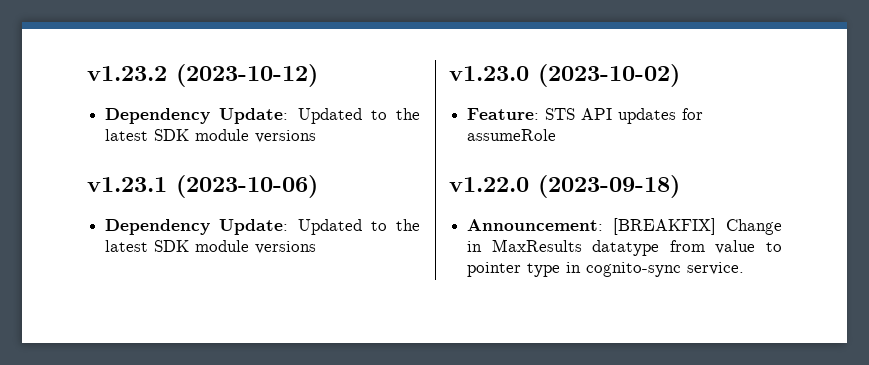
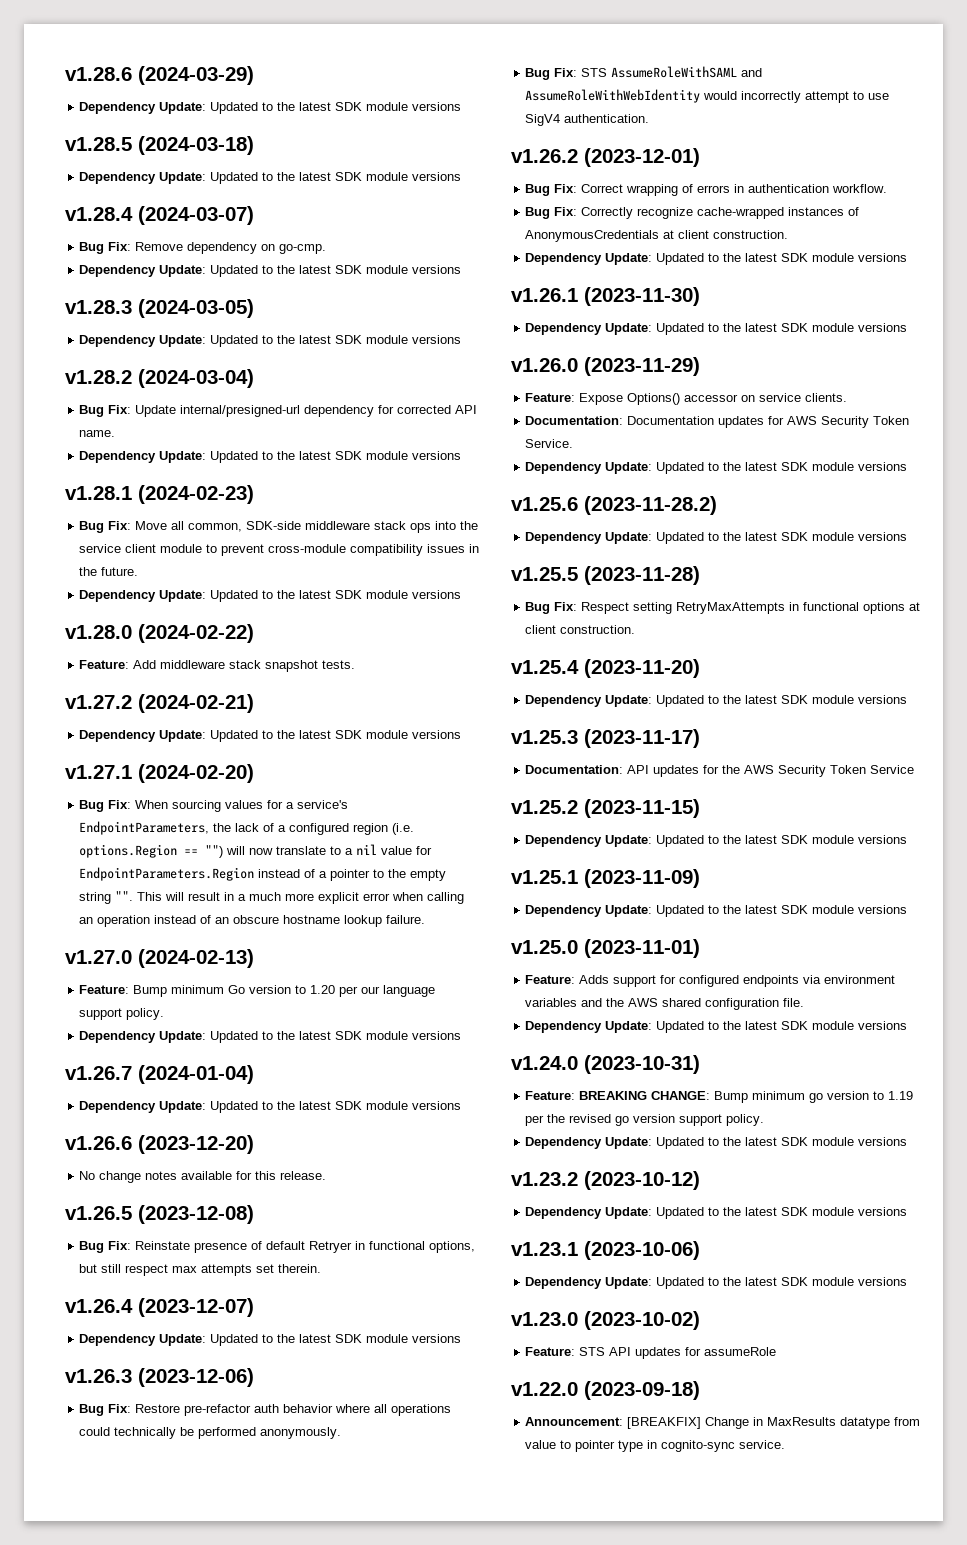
(87, 73) none -> [65,66,254,85] [79,102,462,114] [65,136,254,155] [79,172,462,184] [65,206,254,225] [79,242,327,254] [79,265,462,277] [65,299,254,318] [79,335,462,347] [65,369,254,388] [79,405,478,417] [79,430,116,437] [79,451,462,463] [65,485,254,504] [79,521,479,533] [79,544,480,556] [79,567,139,576] [79,590,462,602] [65,624,254,643] [79,660,356,672] [65,694,254,713] [79,730,462,742] [65,764,254,783] [79,800,349,812] [79,821,415,835] [79,844,433,858] [79,867,447,881] [79,891,465,904] [79,915,426,927] [65,949,254,968] [79,985,436,997] [79,1008,165,1020] [79,1031,462,1043] [65,1065,254,1084] [79,1101,462,1113] [65,1135,254,1154] [79,1171,327,1183] [65,1205,254,1224] [79,1241,476,1253] [79,1264,322,1276] [65,1298,254,1317] [79,1334,462,1346] [65,1368,254,1387] [79,1404,452,1416] [79,1427,342,1439] [525,66,763,80] [525,89,890,103] [525,114,650,126] [511,148,700,167] [525,184,888,196] [525,207,860,219] [525,230,789,242] [525,253,908,265] [511,287,700,306] [525,323,908,335] [511,357,700,376] [525,393,848,405] [525,416,910,428] [525,439,574,448] [525,462,908,474] [511,496,717,515] [525,532,908,544] [511,566,700,585] [525,602,921,614] [525,625,636,634] [511,659,700,678] [525,695,908,707] [511,729,700,748] [525,765,915,777] [511,799,700,818] [525,835,908,847] [511,869,700,888] [525,905,908,917] [511,939,700,958] [525,975,896,987] [525,998,805,1010] [525,1021,908,1033] [511,1055,700,1074] [525,1091,914,1103] [525,1114,765,1126] [525,1137,908,1149] v1.28.6 (2024-03-29) // Dependency Update: Updated to the latest SDK module versions // v1.28.5 (2024-03-18) // Dependency Update: Updated to the latest SDK module versions // v1.28.4 (2024-03-07) // Bug Fix: Remove dependency on go-cmp. // Dependency Update: Updated to the latest SDK module versions // v1.28.3 (2024-03-05) // Dependency Update: Updated to the latest SDK module versions // v1.28.2 (2024-03-04) // Bug Fix: Update internal/presigned-url dependency for corrected API name. // Dependency Update: Updated to the latest SDK module versions // v1.28.1 (2024-02-23) // Bug Fix: Move all common, SDK-side middleware stack ops into the service client module to prevent cross-module compatibility issues in the future. // Dependency Update: Updated to the latest SDK module versions // v1.28.0 (2024-02-22) // Feature: Add middleware stack snapshot tests. // v1.27.2 (2024-02-21) // Dependency Update: Updated to the latest SDK module versions // v1.27.1 (2024-02-20) // Bug Fix: When sourcing values for a service's EndpointParameters, the lack of a configured region (i.e. options.Region == "") will now translate to a nil value for EndpointParameters.Region instead of a pointer to the empty string "". This will result in a much more explicit error when calling an operation instead of an obscure hostname lookup failure. // v1.27.0 (2024-02-13) // Feature: Bump minimum Go version to 1.20 per our language support policy. // Dependency Update: Updated to the latest SDK module versions // v1.26.7 (2024-01-04) // Dependency Update: Updated to the latest SDK module versions // v1.26.6 (2023-12-20) // No change notes available for this release. // v1.26.5 (2023-12-08) // Bug Fix: Reinstate presence of default Retryer in functional options, but still respect max attempts set therein. // v1.26.4 (2023-12-07) // Dependency Update: Updated to the latest SDK module versions // v1.26.3 (2023-12-06) // Bug Fix: Restore pre-refactor auth behavior where all operations could technically be performed anonymously. // Bug Fix: STS AssumeRoleWithSAML and AssumeRoleWithWebIdentity would incorrectly attempt to use SigV4 authentication. // v1.26.2 (2023-12-01) // Bug Fix: Correct wrapping of errors in authentication workflow. // Bug Fix: Correctly recognize cache-wrapped instances of AnonymousCredentials at client construction. // Dependency Update: Updated to the latest SDK module versions // v1.26.1 (2023-11-30) // Dependency Update: Updated to the latest SDK module versions // v1.26.0 (2023-11-29) // Feature: Expose Options() accessor on service clients. // Documentation: Documentation updates for AWS Security Token Service. // Dependency Update: Updated to the latest SDK module versions // v1.25.6 (2023-11-28.2) // Dependency Update: Updated to the latest SDK module versions // v1.25.5 (2023-11-28) // Bug Fix: Respect setting RetryMaxAttempts in functional options at client construction. // v1.25.4 (2023-11-20) // Dependency Update: Updated to the latest SDK module versions // v1.25.3 (2023-11-17) // Documentation: API updates for the AWS Security Token Service // v1.25.2 (2023-11-15) // Dependency Update: Updated to the latest SDK module versions // v1.25.1 (2023-11-09) // Dependency Update: Updated to the latest SDK module versions // v1.25.0 (2023-11-01) // Feature: Adds support for configured endpoints via environment variables and the AWS shared configuration file. // Dependency Update: Updated to the latest SDK module versions // v1.24.0 (2023-10-31) // Feature: BREAKING CHANGE: Bump minimum go version to 1.19 per the revised go version support policy. // Dependency Update: Updated to the latest SDK module versions //

